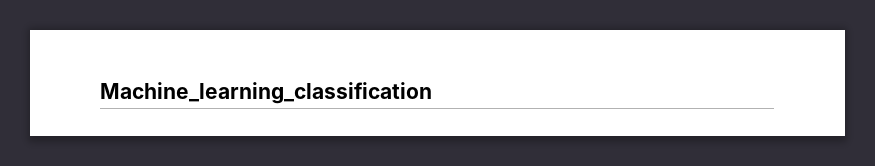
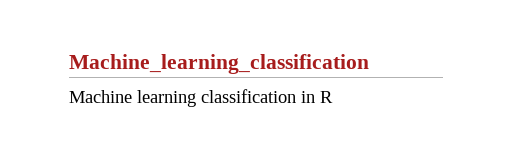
(432, 93) none -> [69,89,333,107] // Machine learning classification in R

